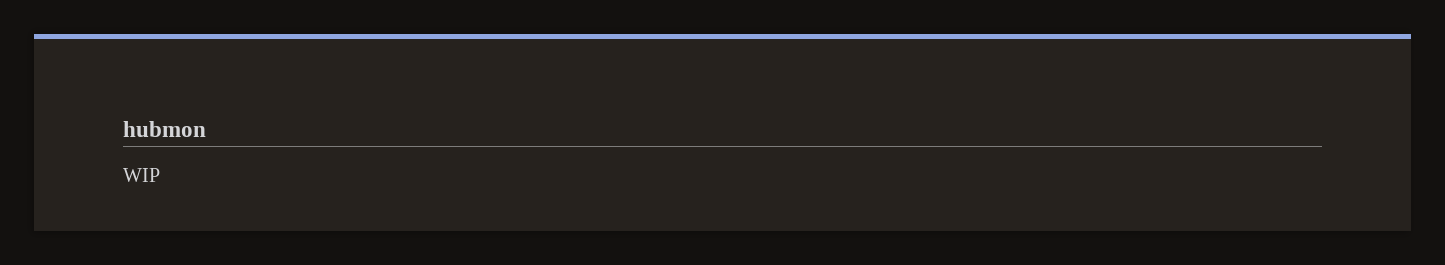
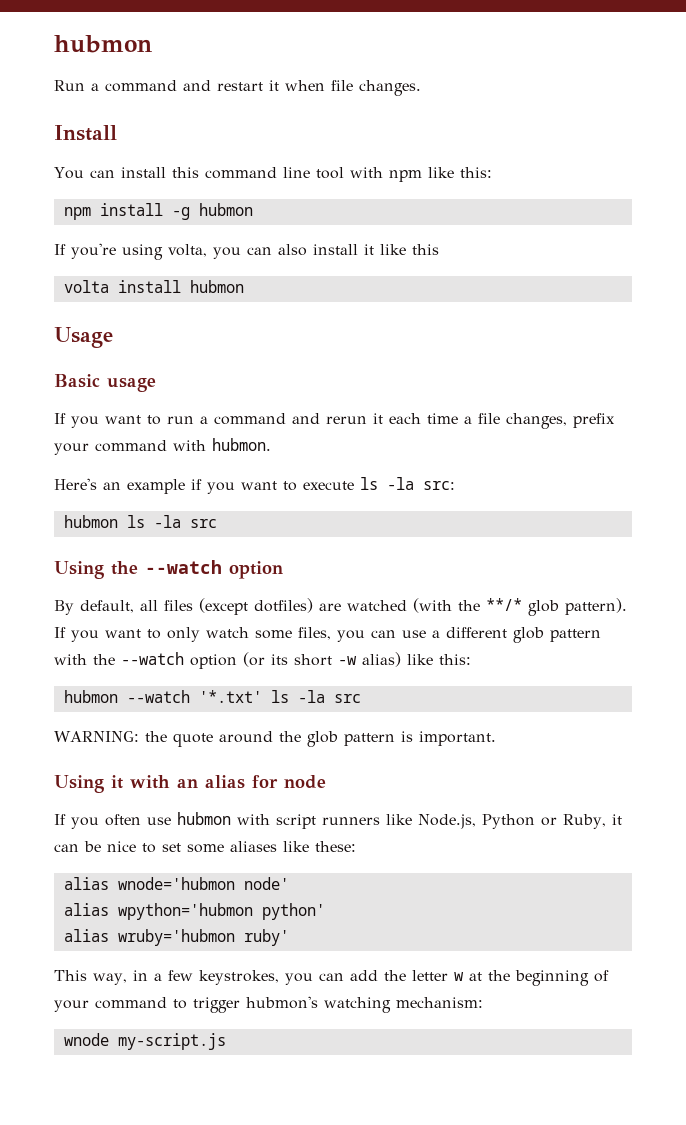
[123,121,206,137] [123,168,160,182] hubmon // WIP -> [54,35,152,53] [54,80,421,96] [54,125,117,141] [54,167,492,182] [63,203,253,220] [54,243,439,260] [63,280,244,293] [54,327,113,348] [54,374,156,392] [54,413,615,429] [54,438,271,455] [54,477,455,494] [63,515,217,528] [54,560,283,579] [54,598,627,616] [54,627,601,643] [54,652,471,669] [63,690,361,703] [54,731,496,747] [54,775,326,793] [54,812,622,829] [54,841,356,853] [63,877,289,890] [63,903,325,920] [63,929,289,946] [54,970,609,986] [54,996,483,1013] [63,1033,226,1050] hubmon // Run a command and restart it when file changes. // Install // You can install this command line tool with npm like this: // npm install -g hubmon // If you're using volta, you can also install it like this // volta install hubmon // Usage // Basic usage // If you want to run a command and rerun it each time a file changes, prefix your command with hubmon. // Here's an example if you want to execute ls -la src: // hubmon ls -la src // Using the --watch option // By default, all files (except dotfiles) are watched (with the **/* glob pattern). If you want to only watch some files, you can use a different glob pattern with the --watch option (or its short -w alias) like this: // hubmon --watch '*.txt' ls -la src // WARNING: the quote around the glob pattern is important. // Using it with an alias for node // If you often use hubmon with script runners like Node.js, Python or Ruby, it can be nice to set some aliases like these: // alias wnode='hubmon node' // alias wpython='hubmon python' // alias wruby='hubmon ruby' // This way, in a few keystrokes, you can add the letter w at the beginning of your command to trigger hubmon's watching mechanism: // wnode my-script.js

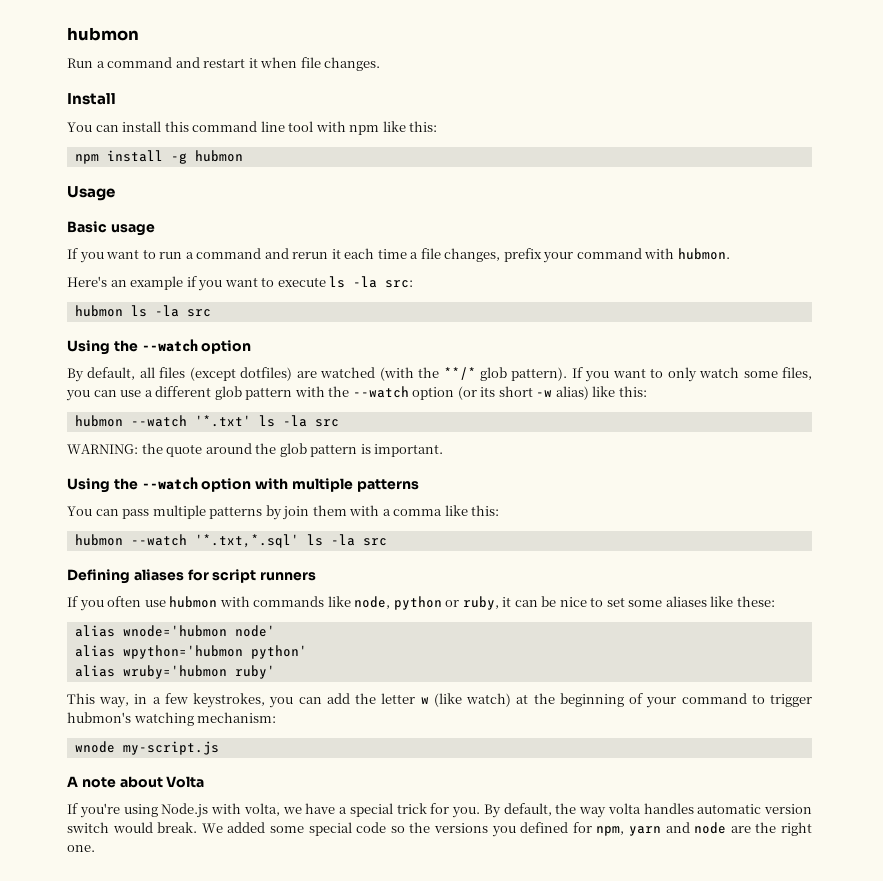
[54,243,439,260] [63,280,244,293] // If you're using volta, you can also install it like this // volta install hubmon -> (243, 156) none
[111,775,326,789] it with an alias for node -> [113,477,419,492] [67,505,500,520] [74,534,387,548] [67,569,317,584] the --watch option with multiple patterns // You can pass multiple patterns by join them with a comma like this: // hubmon --watch '*.txt,*.sql' ls -la src // Defining aliases for script runners
[276,814,606,829] script runners like Node.js, Python or Ruby, -> [253,596,499,610] commands like node, python or ruby,
(464, 976) none -> [433,693,512,707] (like watch)
(226, 1041) none -> [67,776,205,788] [67,803,812,818] [67,822,813,837] [67,845,95,852] // A note about Volta // If you're using Node.js with volta, we have a special trick for you. By default, the way volta handles automatic version switch would break. We added some special code so the versions you defined for npm, yarn and node are the right one.

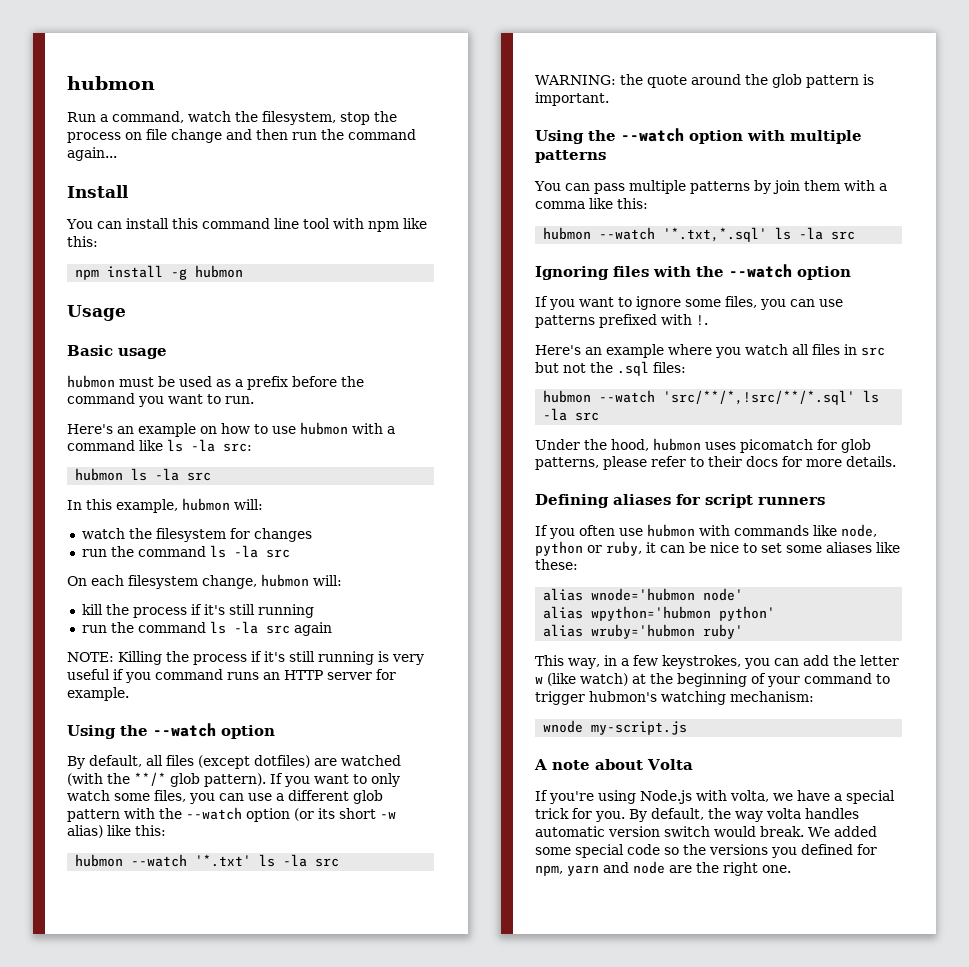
[107,57,381,71] command and restart it when file changes. -> [112,111,397,125] [67,129,416,143] [67,147,117,161] command, watch the filesystem, stop the process on file change and then run the command again...
[67,248,730,263] [67,276,326,291] If you want to run a command and rerun it each time a file changes, prefix your command with hubmon. // Here's an example if you want to execute -> [67,375,364,390] [67,393,254,407] [67,422,395,437] [67,440,163,451] hubmon must be used as a prefix before the command you want to run. // Here's an example on how to use hubmon with a command like
(211, 313) none -> [67,498,263,513] [81,528,312,542] [81,545,290,558] [67,574,342,589] [81,604,314,618] [81,621,332,636] [67,651,424,665] [67,669,396,683] [67,687,129,701] // In this example, hubmon will: // watch the filesystem for changes // run the command ls -la src // On each filesystem change, hubmon will: // kill the process if it's still running // run the command ls -la src again // NOTE: Killing the process if it's still running is very useful if you command runs an HTTP server for example.
(387, 542) none -> [535,264,851,280] [535,296,843,310] [535,314,708,328] [535,344,885,358] [535,361,686,376] [543,390,880,405] [543,408,600,421] [535,438,871,453] [535,456,896,470] // Ignoring files with the --watch option // If you want to ignore some files, you can use patterns prefixed with !. // Here's an example where you watch all files in src but not the .sql files: // hubmon --watch 'src/**/*,!src/**/*.sql' ls -la src // Under the hood, hubmon uses picomatch for glob patterns, please refer to their docs for more details.

